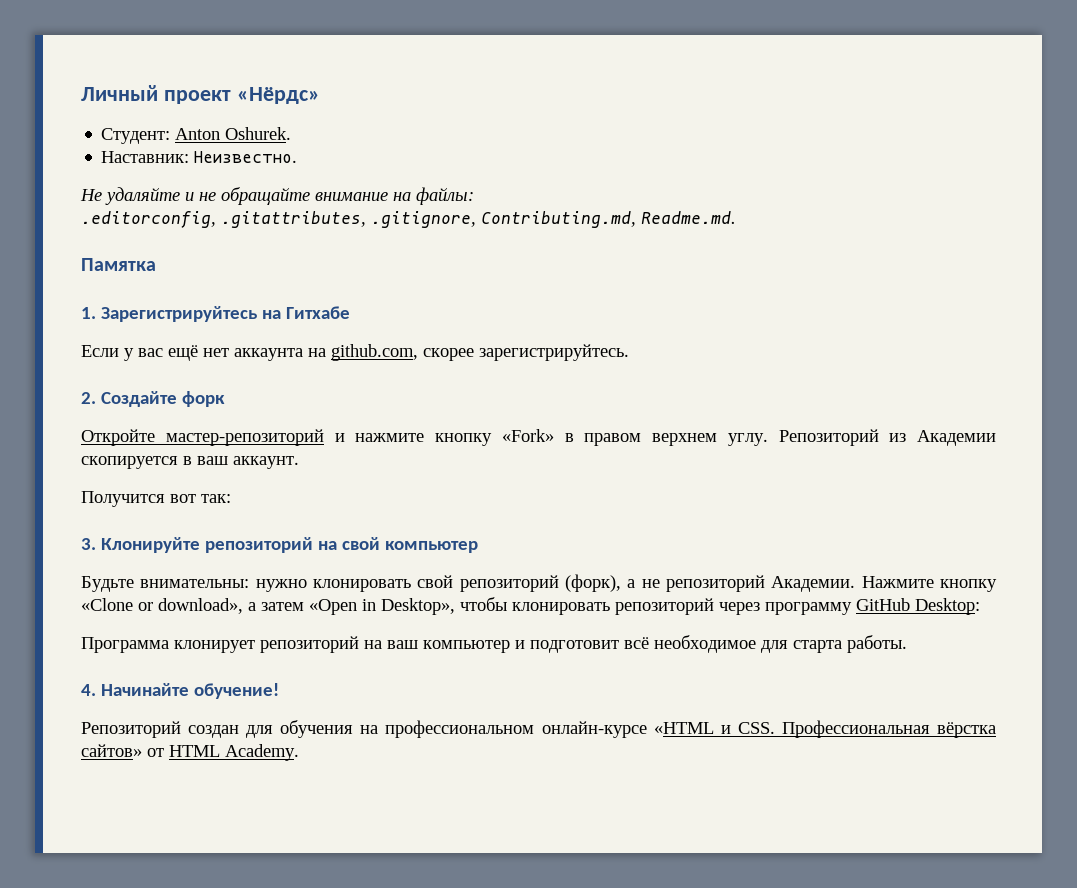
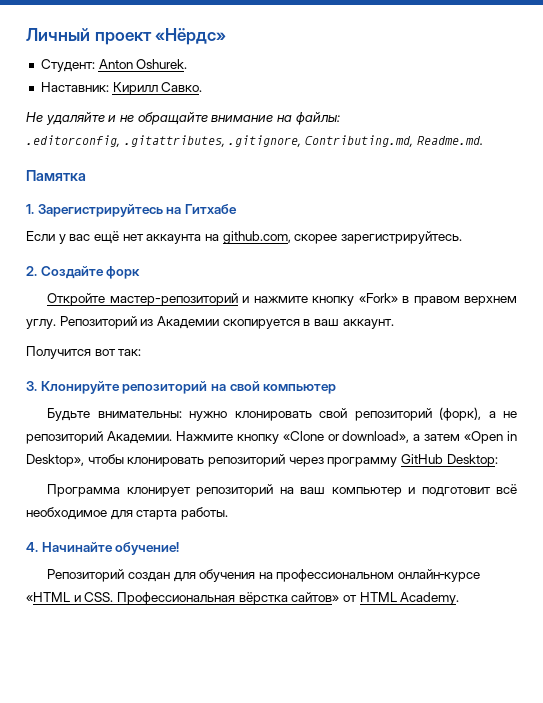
[194,151,298,163] Неизвестно. -> [112,82,203,95] Кирилл Савко.

